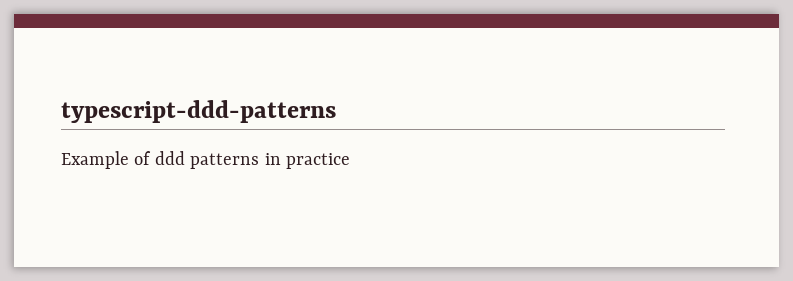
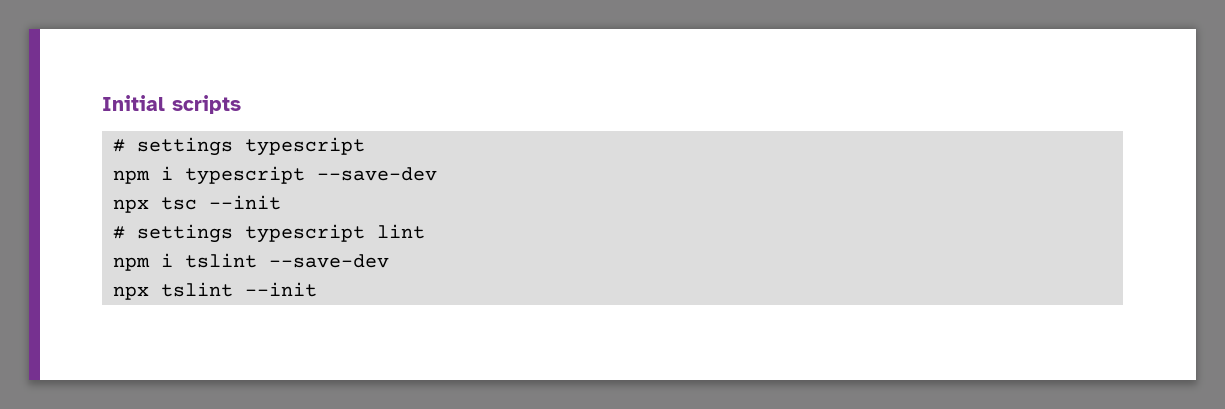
[61,100,336,123] [61,151,350,169] typescript-ddd-patterns // Example of ddd patterns in practice -> [102,95,241,114] [113,137,366,156] [113,166,438,185] [113,195,282,213] [113,224,426,243] [113,253,390,271] [113,282,318,300] Initial scripts // # settings typescript // npm i typescript --save-dev // npx tsc --init // # settings typescript lint // npm i tslint --save-dev // npx tslint --init

